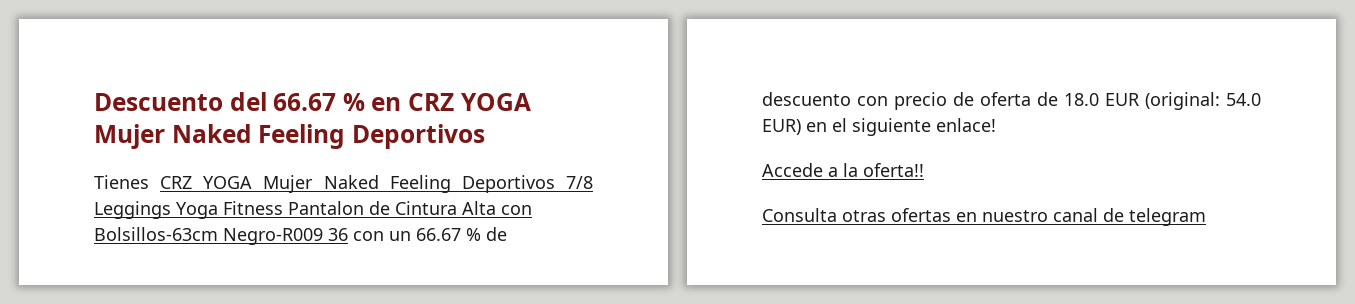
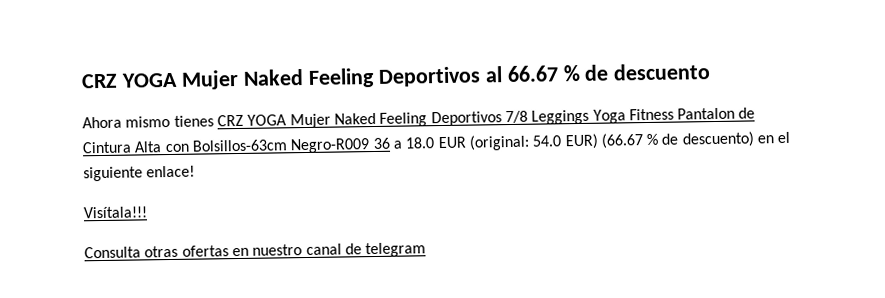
[94,92,531,111] [94,124,485,149] [94,175,149,189] Descuento del 66.67 % en CRZ YOGA Mujer Naked Feeling Deportivos // Tienes -> [81,63,712,90] [82,115,214,129] CRZ YOGA Mujer Naked Feeling Deportivos al 66.67 % de descuento // Ahora mismo tienes
[353,227,507,241] [762,92,1058,110] con un 66.67 % de descuento con precio de oferta de -> [392,140,402,149] a
(801, 127) none -> [600,131,754,149] (66.67 % de descuento)
[762,163,924,177] Accede a la oferta!! -> [83,206,147,219] Visítala!!!

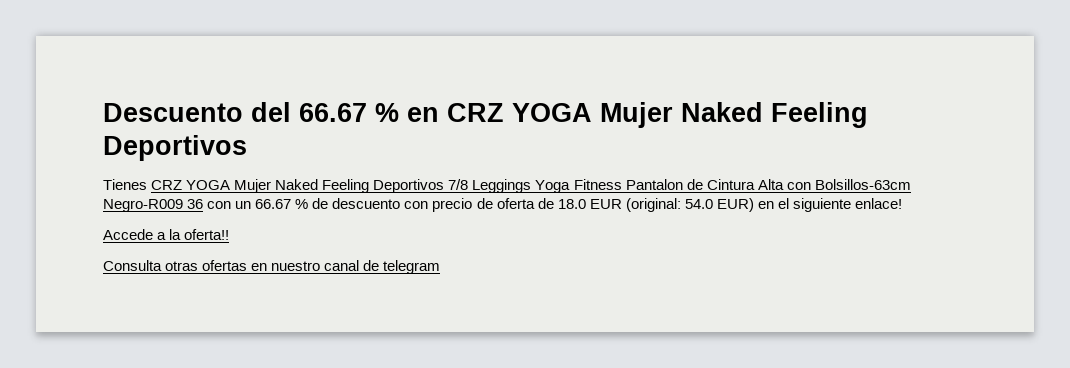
[81,63,712,90] [82,115,214,129] CRZ YOGA Mujer Naked Feeling Deportivos al 66.67 % de descuento // Ahora mismo tienes -> [103,102,868,128] [103,135,247,161] [103,179,147,190] Descuento del 66.67 % en CRZ YOGA Mujer Naked Feeling Deportivos // Tienes
[392,140,402,149] a -> [207,198,554,212] con un 66.67 % de descuento con precio de oferta de
[600,131,754,149] (66.67 % de descuento) -> (754, 205) none
[83,206,147,219] Visítala!!! -> [103,229,230,240] Accede a la oferta!!

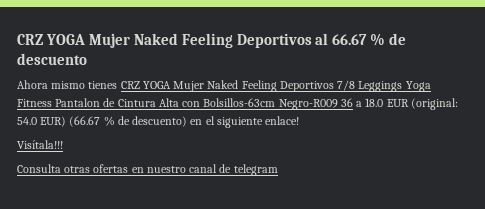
[103,102,868,128] [103,135,247,161] [103,179,147,190] Descuento del 66.67 % en CRZ YOGA Mujer Naked Feeling Deportivos // Tienes -> [17,33,407,48] [17,53,87,65] [17,80,118,89] CRZ YOGA Mujer Naked Feeling Deportivos al 66.67 % de descuento // Ahora mismo tienes
[207,198,554,212] con un 66.67 % de descuento con precio de oferta de -> [356,101,363,107] a
(754, 205) none -> [69,116,188,127] (66.67 % de descuento)
[103,229,230,240] Accede a la oferta!! -> [17,140,63,149] Visítala!!!

